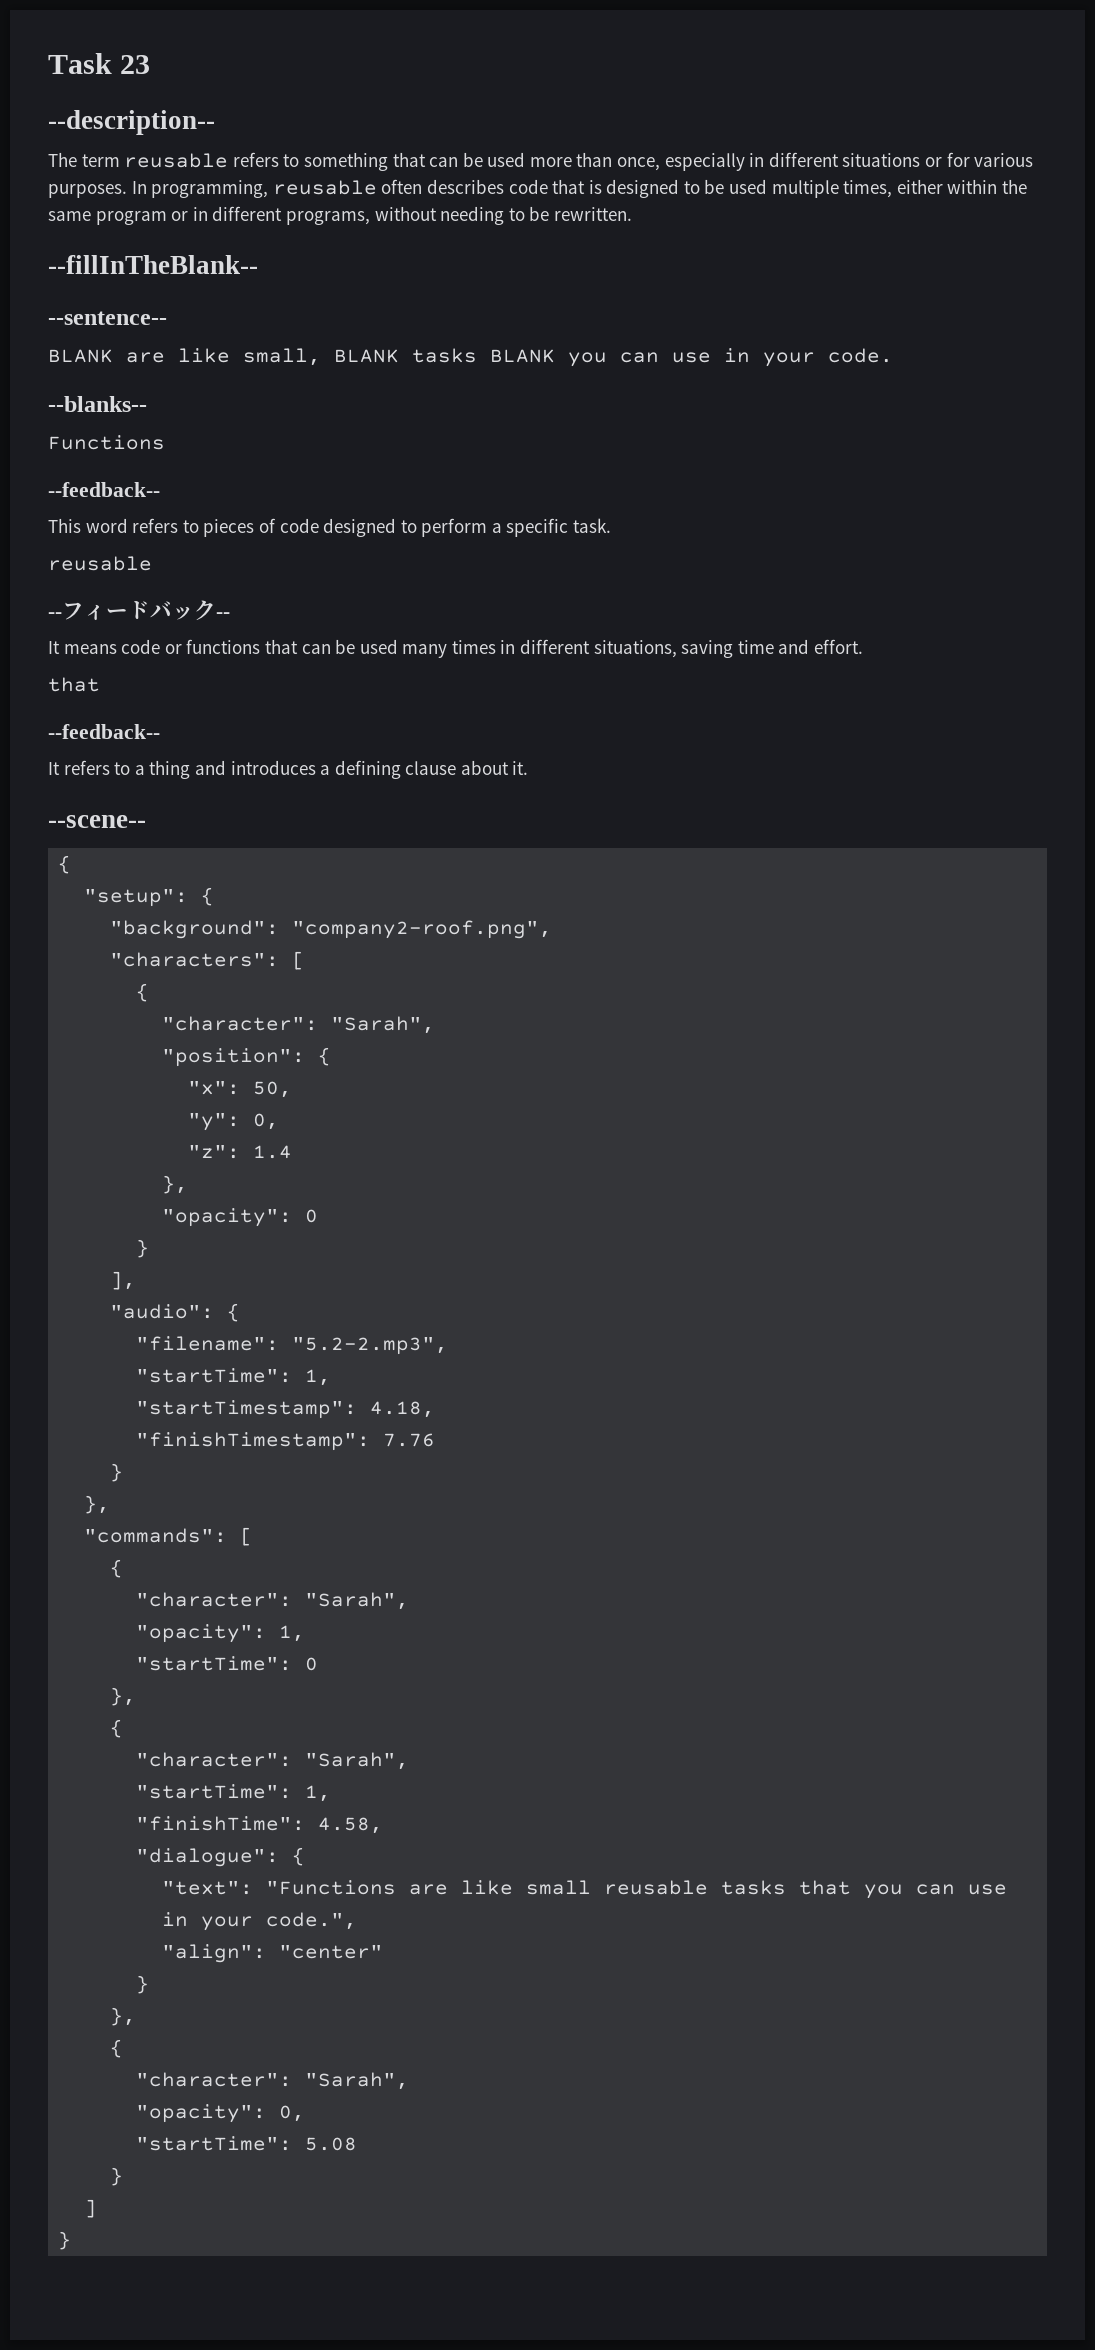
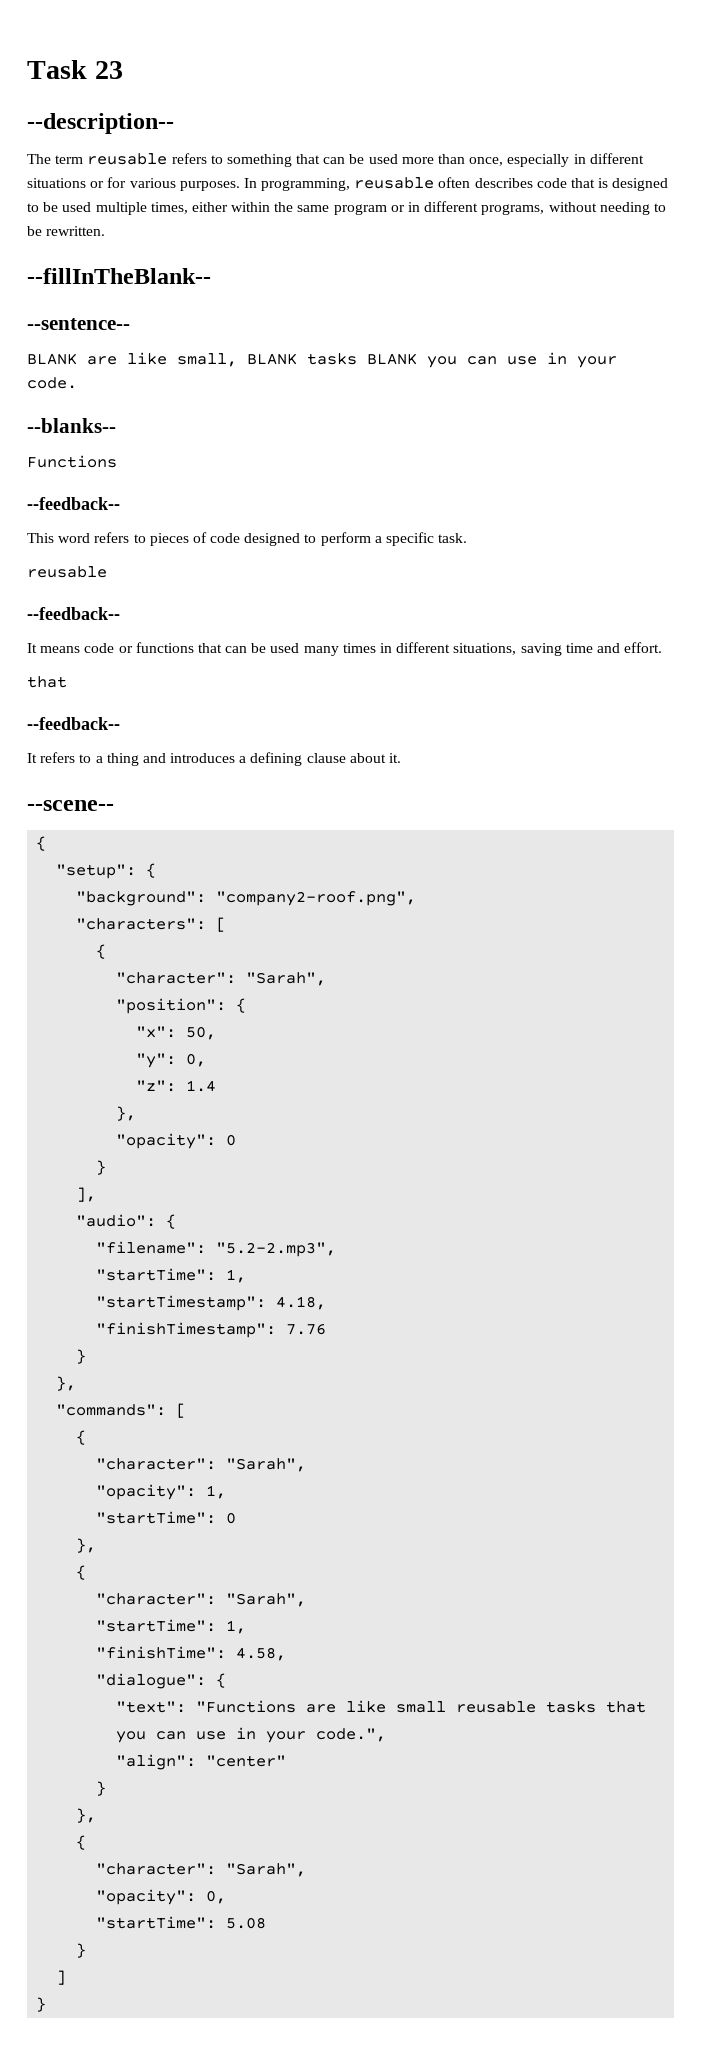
[48,600,230,621] --フィードバック-- -> [27,607,120,620] --feedback--

